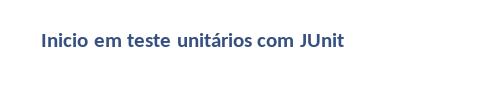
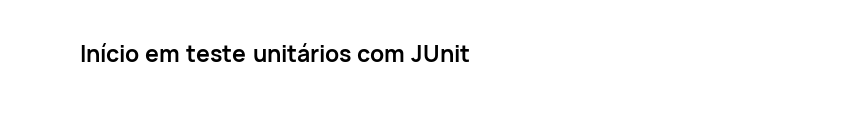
[41,33,88,47] Inicio -> [80,43,139,62] Início

